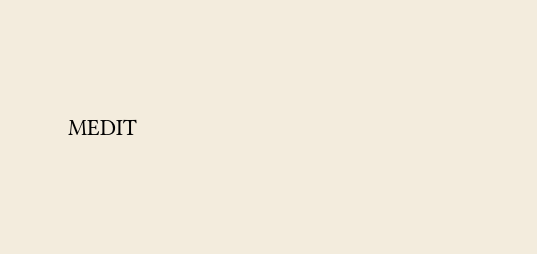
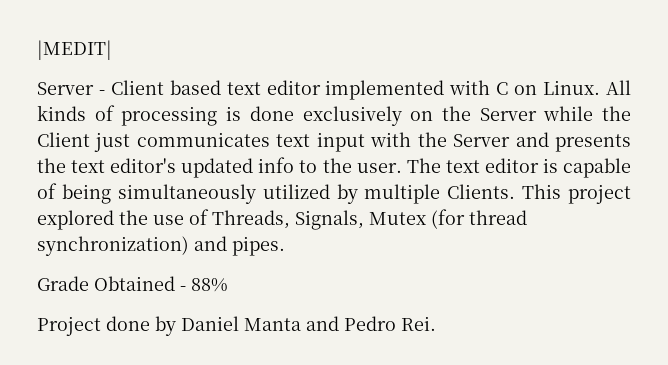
[68,119,137,136] MEDIT -> [37,40,112,60] [37,80,632,100] [37,105,631,126] [37,132,632,152] [37,157,631,178] [37,183,631,204] [37,209,527,230] [37,236,285,256] [37,276,228,292] [37,316,436,336] |MEDIT| // Server - Client based text editor implemented with C on Linux. All kinds of processing is done exclusively on the Server while the Client just communicates text input with the Server and presents the text editor's updated info to the user. The text editor is capable of being simultaneously utilized by multiple Clients. This project explored the use of Threads, Signals, Mutex (for thread synchronization) and pipes. // Grade Obtained - 88% // Project done by Daniel Manta and Pedro Rei.

